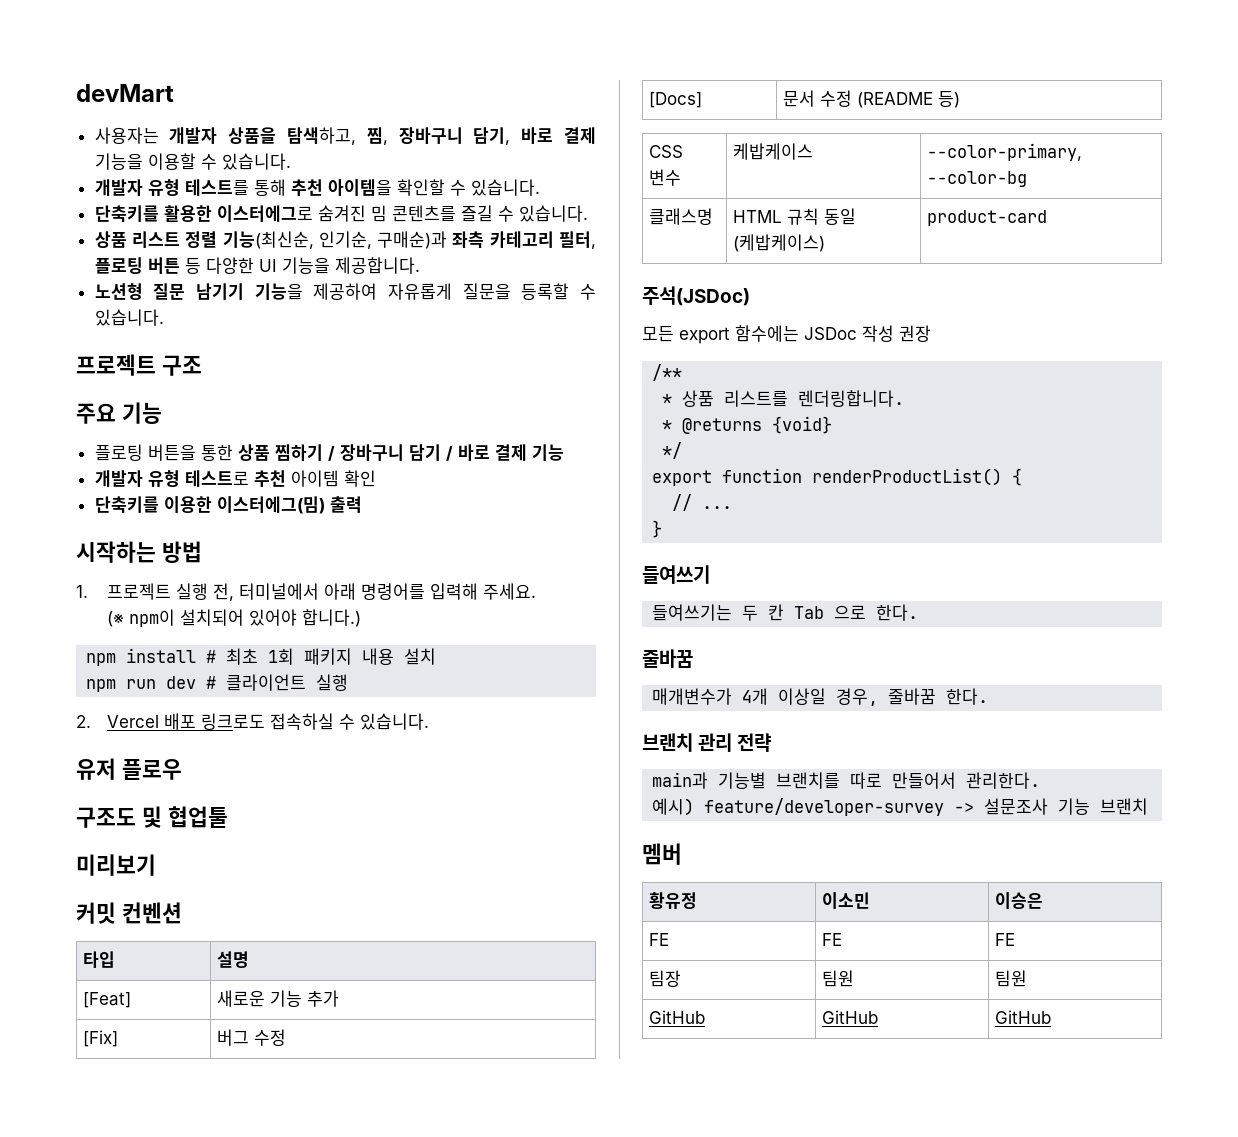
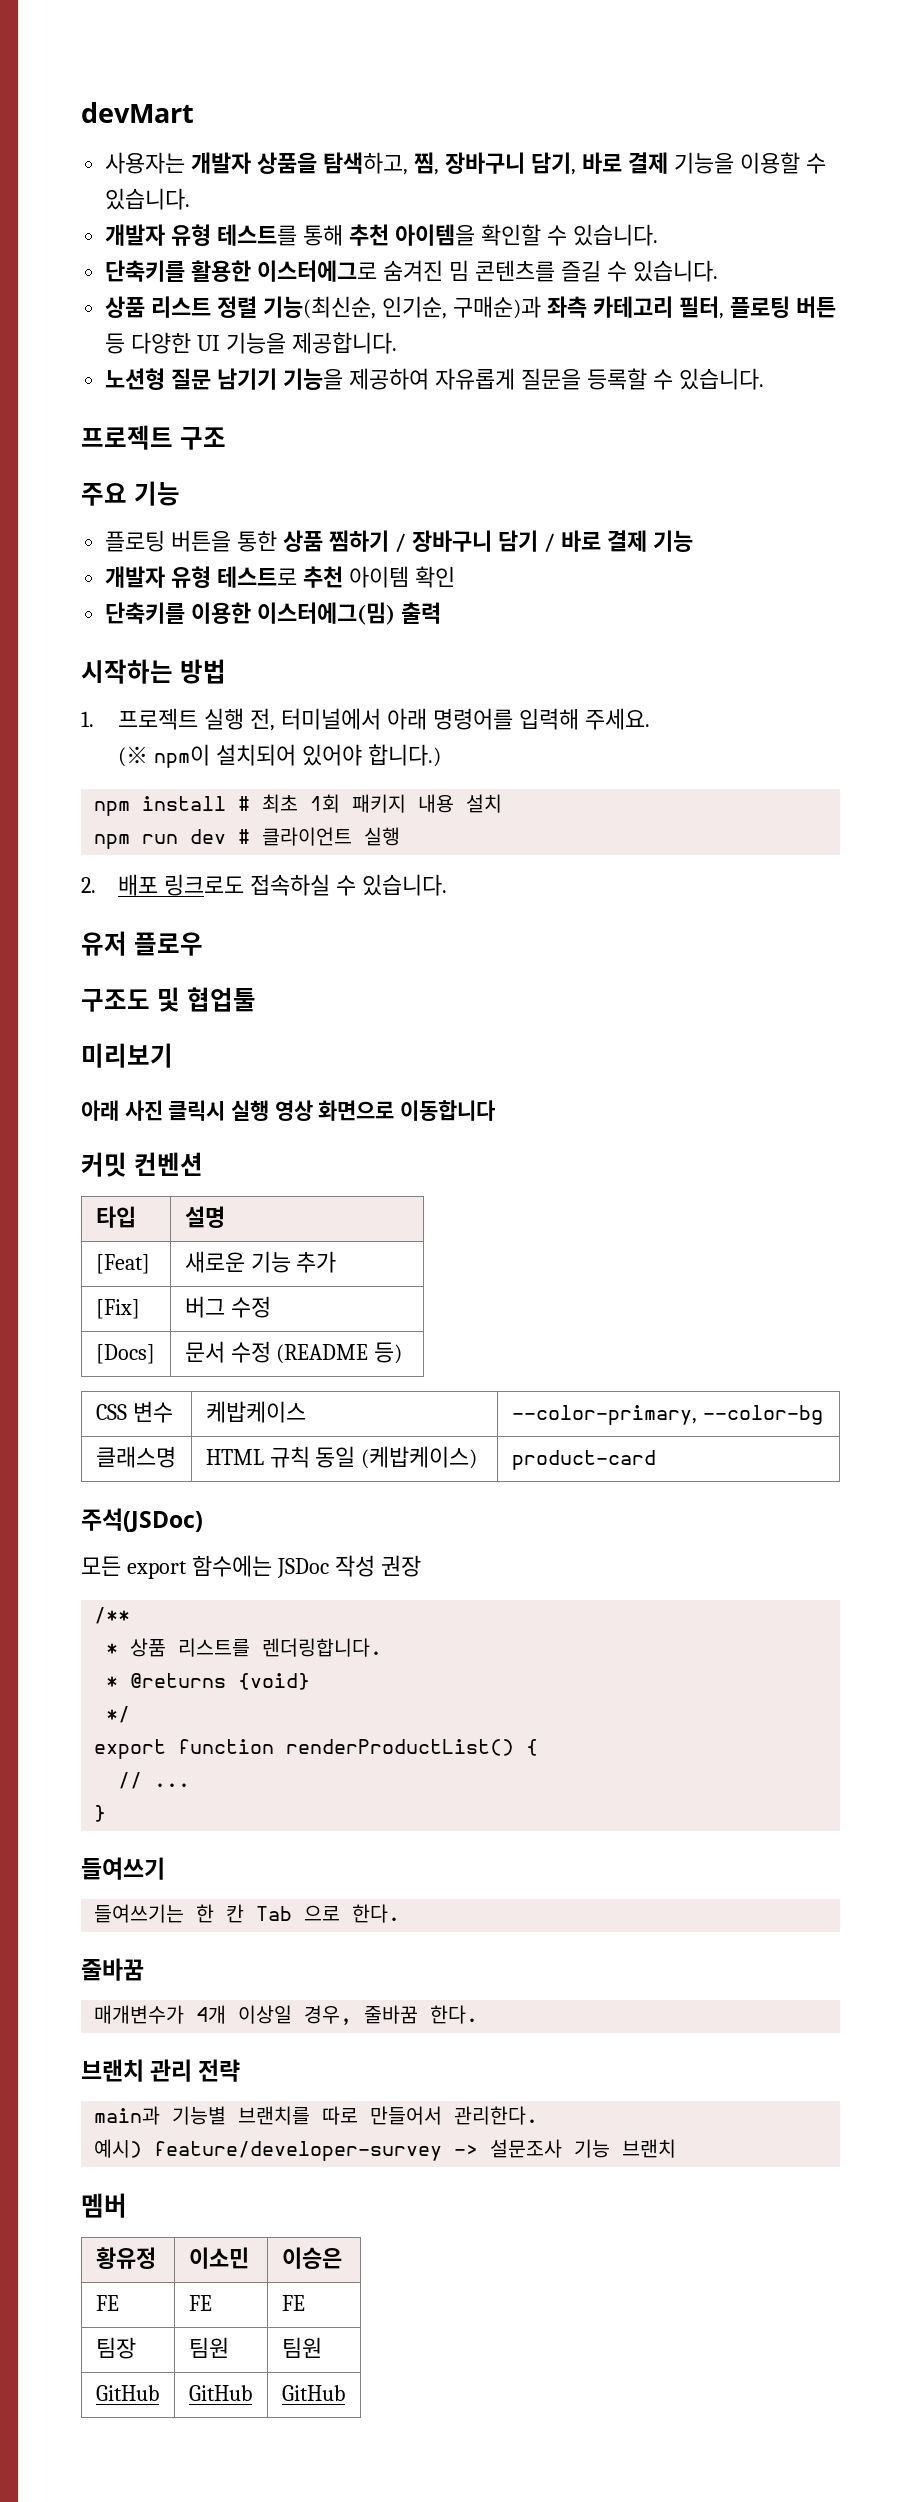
[107,715,160,728] Vercel -> (96, 885) none
(156, 865) none -> [81,1100,496,1121] // 아래 사진 클릭시 실행 영상 화면으로 이동합니다
[742,605,759,621] 두 -> [196,1904,215,1923] 한

